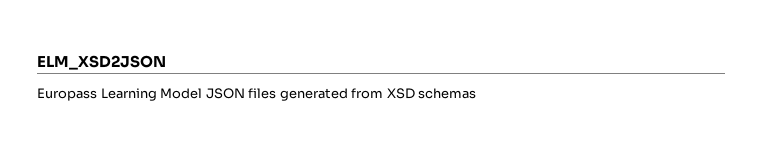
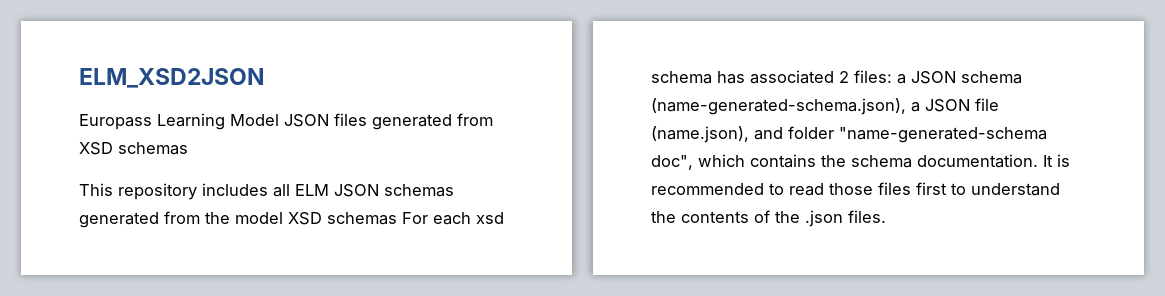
(477, 93) none -> [79,183,454,200] [79,211,504,228] [651,70,1022,84] [651,98,999,115] [651,126,1047,143] [651,154,1070,170] [651,182,1060,196] [651,210,886,227] // This repository includes all ELM JSON schemas generated from the model XSD schemas For each xsd schema has associated 2 files: a JSON schema (name-generated-schema.json), a JSON file (name.json), and folder "name-generated-schema doc", which contains the schema documentation. It is recommended to read those files first to understand the contents of the .json files.

